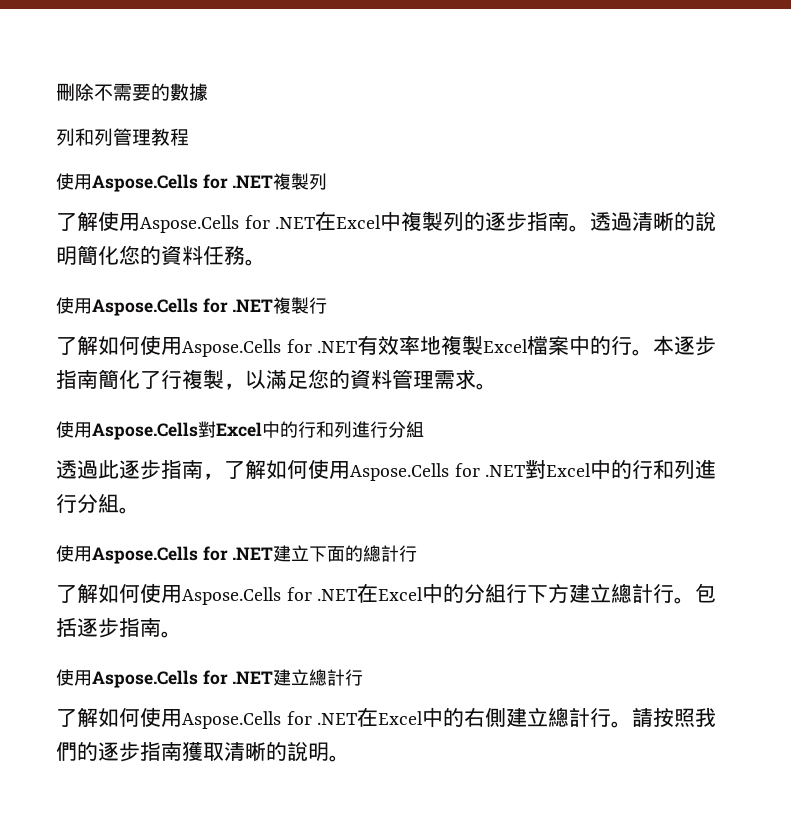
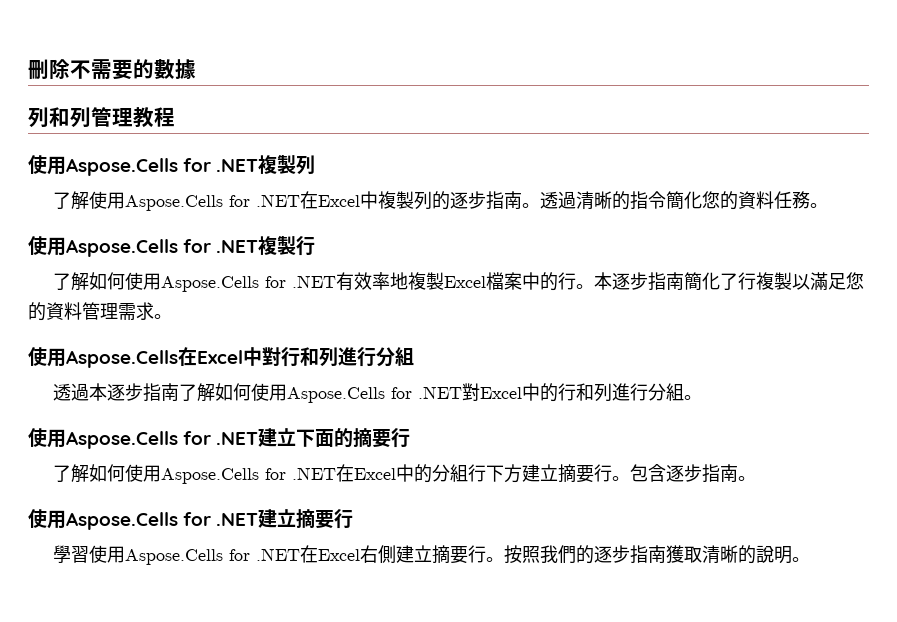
[695,212,717,231] [56,246,77,265] 說明 -> [629,191,666,210] 指令
[224,383,245,390] ， -> (792, 281) none
[198,421,298,438] 對Excel中的 -> [178,347,281,367] 在Excel中對
[98,459,224,480] 此逐步指南， -> [88,383,179,402] 本逐步指南
[363,545,400,562] 總計 -> [353,428,392,448] 摘要
[611,583,717,604] [56,618,77,637] 總計行。包括 -> [557,464,666,483] 摘要行。包含
[309,669,364,686] [56,707,465,729] 總計行 // 了解如何使用Aspose.Cells for .NET在Excel中的 -> [296,509,354,529] [52,545,360,565] 摘要行 // 學習使用Aspose.Cells for .NET在Excel
[548,707,654,728] 總計行。請 -> [431,545,504,564] 摘要行。

